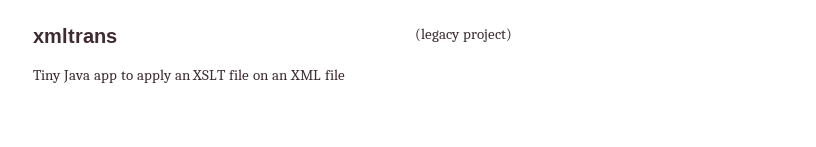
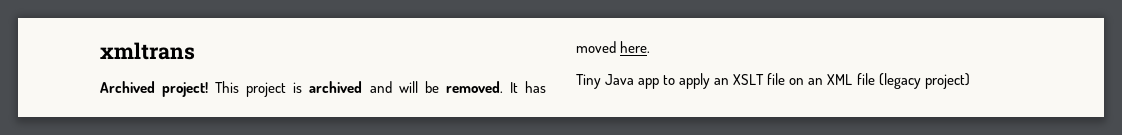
(117, 35) none -> [100,81,546,97] [576,41,651,53] // Archived project! This project is archived and will be removed. It has moved here.

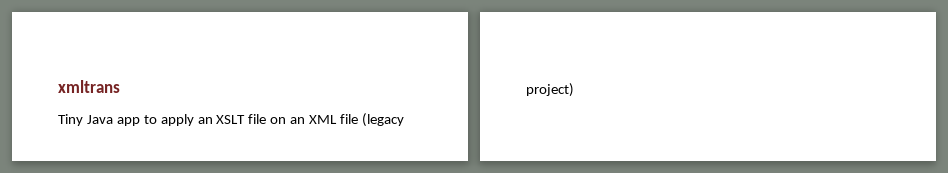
[100,81,546,97] [576,41,651,53] // Archived project! This project is archived and will be removed. It has moved here. -> (120, 86) none

